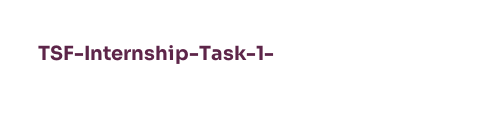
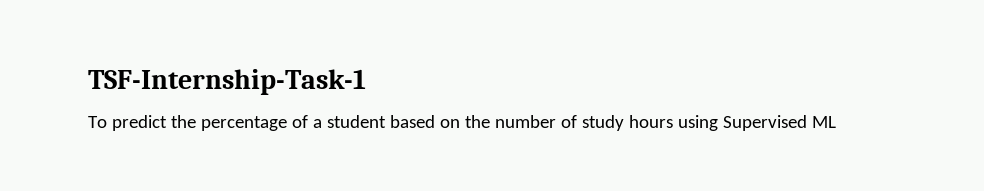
[38,45,274,64] TSF-Internship-Task-1- -> [88,69,366,95] [88,115,836,131] TSF-Internship-Task-1 // To predict the percentage of a student based on the number of study hours using Supervised ML

